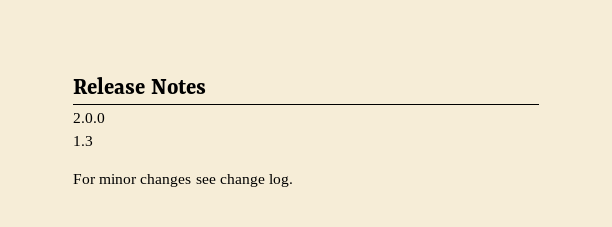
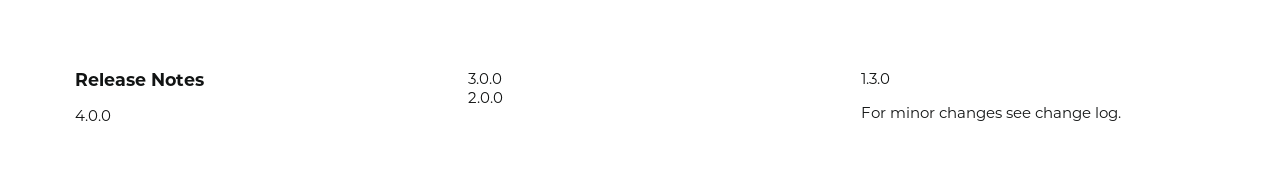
(207, 86) none -> [75,110,111,121] [468,73,502,84] // 4.0.0 // 3.0.0
[73,136,93,146] 1.3 -> [861,73,890,84] 1.3.0

